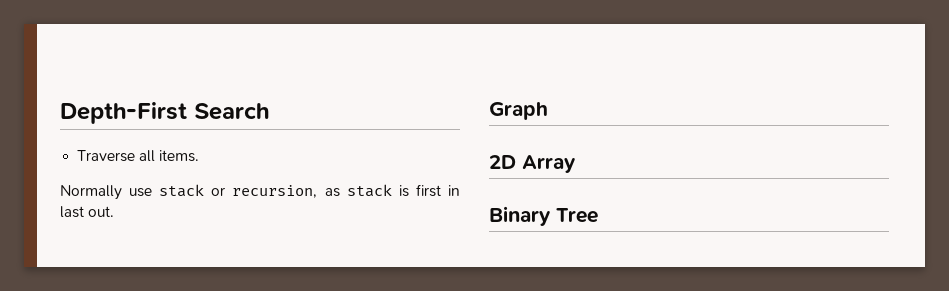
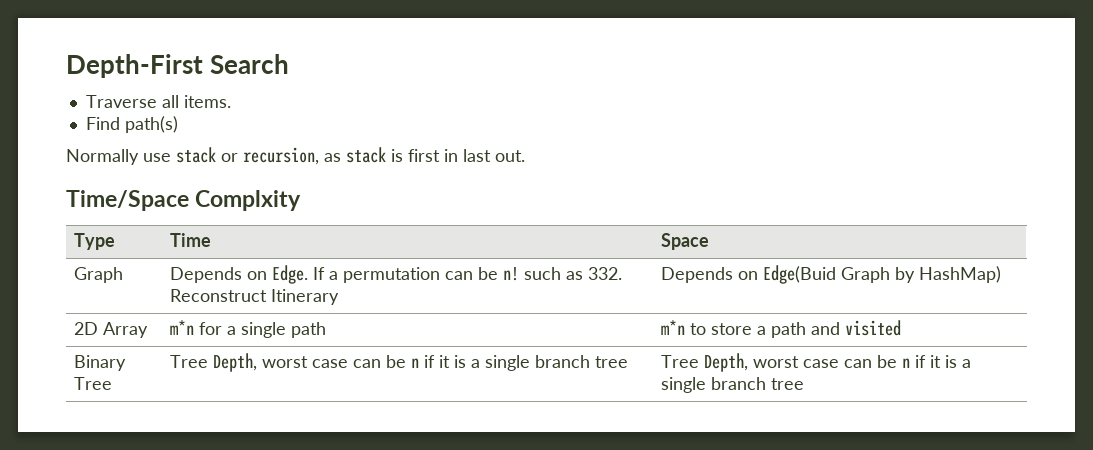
(200, 156) none -> [85,116,178,133] // Find path(s)
[489,102,548,120] [489,155,576,173] [489,206,598,226] Graph // 2D Array // Binary Tree -> [66,190,302,211] [73,233,115,250] [169,233,211,247] [660,233,709,250] [73,267,123,283] [169,265,622,284] [169,289,339,305] [660,265,1001,284] [73,322,148,338] [169,320,326,338] [660,320,901,338] [73,355,126,371] [73,377,112,390] [169,353,628,372] [660,353,971,372] [660,377,804,393] Time/Space Complxity // Type | Time | Space // Graph | Depends on Edge. If a permutation can be n! such as 332. Reconstruct Itinerary | Depends on Edge(Buid Graph by HashMap) // 2D Array | m*n for a single path | m*n to store a path and visited // Binary Tree | Tree Depth, worst case can be n if it is a single branch tree | Tree Depth, worst case can be n if it is a single branch tree

